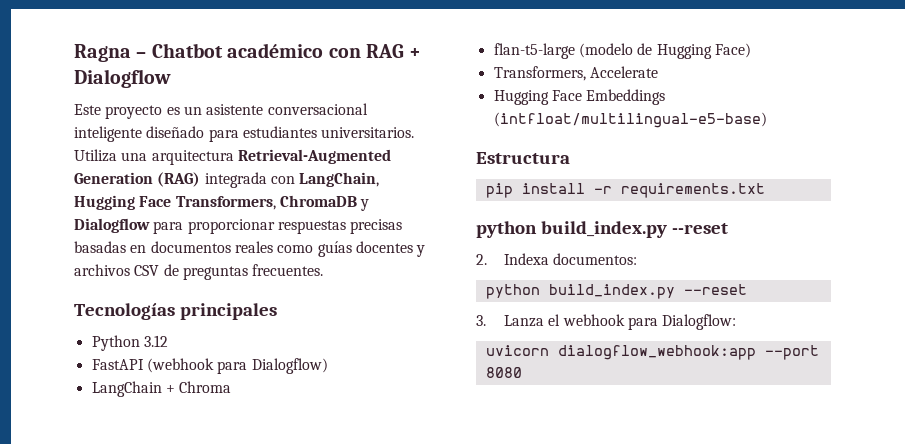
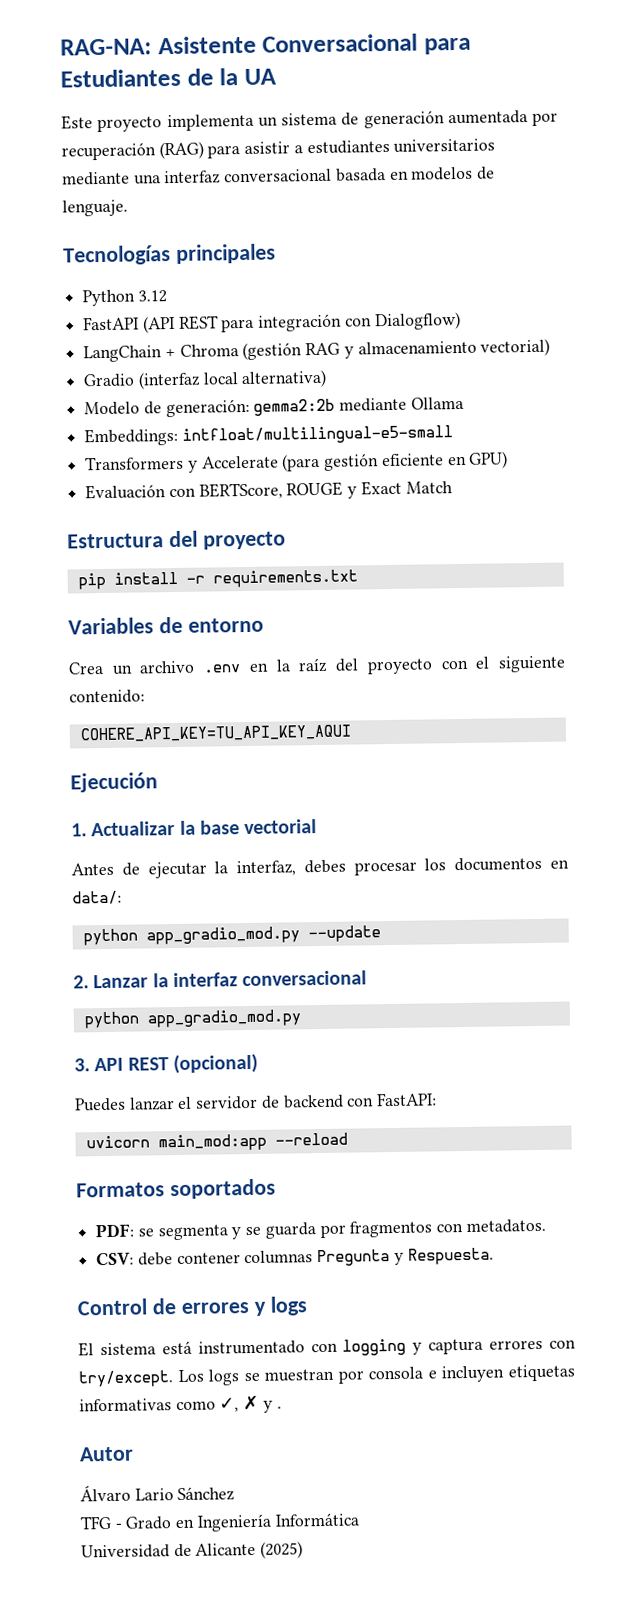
[74,43,422,62] [74,69,171,88] [74,103,368,119] [74,126,415,142] [74,149,391,165] [74,172,380,188] [74,195,370,211] [74,218,403,234] [74,241,426,257] [74,264,324,280] Ragna – Chatbot académico con RAG + Dialogflow // Este proyecto es un asistente conversacional inteligente diseñado para estudiantes universitarios. Utiliza una arquitectura Retrieval-Augmented Generation (RAG) integrada con LangChain, Hugging Face Transformers, ChromaDB y Dialogflow para proporcionar respuestas precisas basadas en documentos reales como guías docentes y archivos CSV de preguntas frecuentes. -> [60,33,471,56] [60,68,277,88] [61,110,558,133] [61,138,496,161] [62,166,496,186] [62,199,128,217] RAG-NA: Asistente Conversacional para Estudiantes de la UA // Este proyecto implementa un sistema de generación aumentada por recuperación (RAG) para asistir a estudiantes universitarios mediante una interfaz conversacional basada en modelos de lenguaje.
[146,358,248,374] (webhook para -> [142,313,372,334] (API REST para integración con
[493,43,751,59] [493,66,658,81] [493,89,666,105] [493,112,767,128] // flan-t5-large (modelo de Hugging Face) // Transformers, Accelerate // Hugging Face Embeddings (intfloat/multilingual-e5-base) -> [242,338,551,361] [83,369,328,390] [84,396,464,418] [84,425,453,447] [85,451,509,473] [85,480,453,500] (gestión RAG y almacenamiento vectorial) // Gradio (interfaz local alternativa) // Modelo de generación: gemma2:2b mediante Ollama // Embeddings: intfloat/multilingual-e5-small // Transformers y Accelerate (para gestión eficiente en GPU) // Evaluación con BERTScore, ROUGE y Exact Match
(570, 158) none -> [168,530,286,550] del proyecto
[476,221,728,238] [476,253,638,265] [485,284,747,299] [476,314,737,330] [485,345,819,360] [485,367,522,378] python build_index.py --reset // 2. Indexa documentos: // python build_index.py --reset // 3. Lanza el webhook para Dialogflow: // uvicorn dialogflow_webhook:app --port 8080 -> [68,616,264,635] [68,655,567,675] [69,689,145,704] [79,724,351,743] [70,772,158,793] [71,819,318,837] [71,856,569,879] [72,890,122,905] [82,925,381,946] [73,970,368,989] [83,1009,301,1029] [74,1053,258,1075] [74,1092,438,1112] [85,1132,348,1152] [76,1178,276,1200] [95,1218,546,1241] [96,1247,494,1267] [77,1296,308,1316] [78,1338,577,1357] [78,1364,575,1388] [79,1394,282,1413] [79,1446,134,1462] [80,1484,236,1502] [80,1512,359,1532] [81,1541,304,1559] Variables de entorno // Crea un archivo .env en la raíz del proyecto con el siguiente contenido: // COHERE_API_KEY=TU_API_KEY_AQUI // Ejecución // 1. Actualizar la base vectorial // Antes de ejecutar la interfaz, debes procesar los documentos en data/: // python app_gradio_mod.py --update // 2. Lanzar la interfaz conversacional // python app_gradio_mod.py // 3. API REST (opcional) // Puedes lanzar el servidor de backend con FastAPI: // uvicorn main_mod:app --reload // Formatos soportados // PDF: se segmenta y se guarda por fragmentos con metadatos. // CSV: debe contener columnas Pregunta y Respuesta. // Control de errores y logs // El sistema está instrumentado con logging y captura errores con try/except. Los logs se muestran por consola e incluyen etiquetas informativas como ✓, ✗ y . // Autor // Álvaro Lario Sánchez // TFG - Grado en Ingeniería Informática // Universidad de Alicante (2025)

